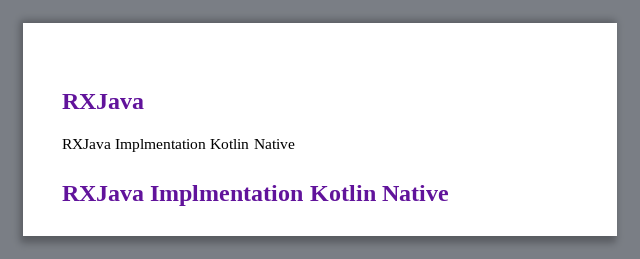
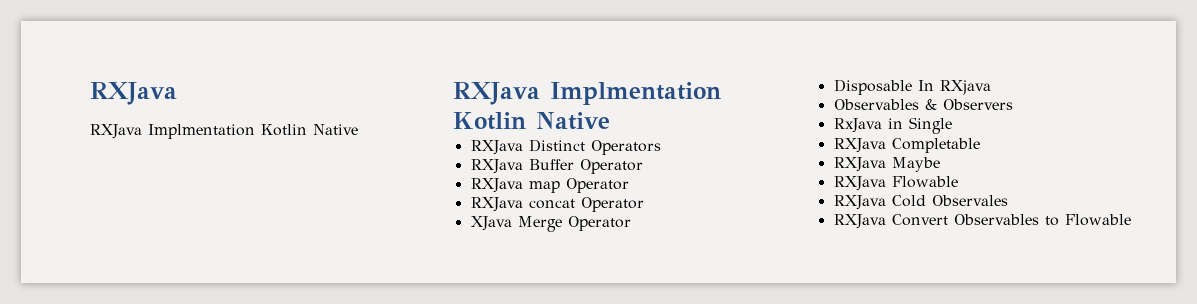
(450, 193) none -> [470,139,661,155] [470,159,643,174] [470,178,629,193] [470,197,644,212] [470,216,631,232] [833,79,991,95] [833,99,1013,110] [833,117,952,134] [833,138,980,153] [833,157,940,172] [833,176,958,191] [833,195,1008,210] [833,214,1131,229] // RXJava Distinct Operators // RXJava Buffer Operator // RXJava map Operator // RXJava concat Operator // XJava Merge Operator // Disposable In RXjava // Observables & Observers // RxJava in Single // RXJava Completable // RXJava Maybe // RXJava Flowable // RXJava Cold Observales // RXJava Convert Observables to Flowable

